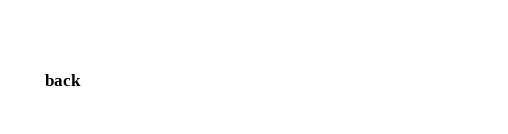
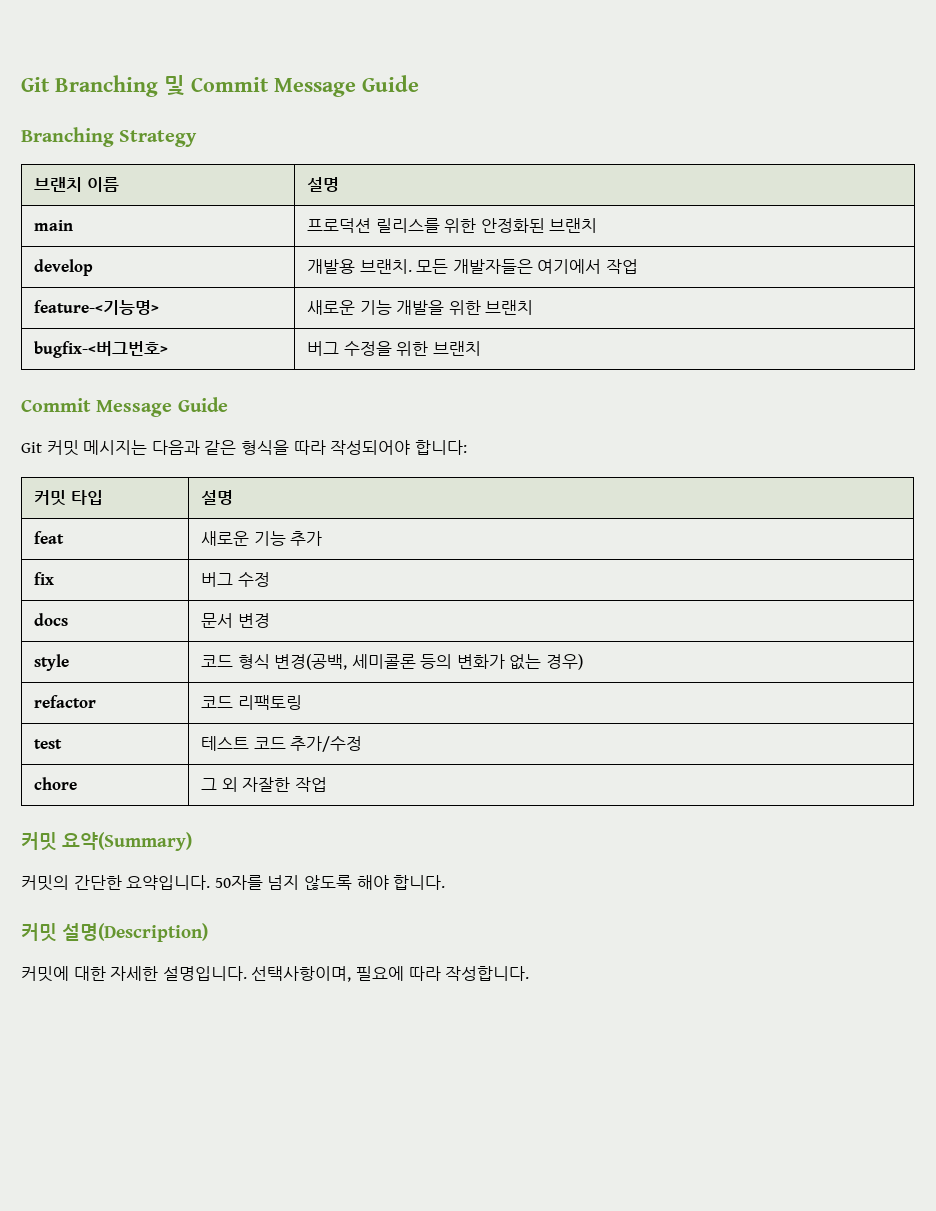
[45,74,81,86] back -> [21,75,419,97] [21,127,198,147] [33,177,119,192] [306,177,339,192] [33,220,73,231] [306,218,598,233] [33,259,93,276] [306,259,638,274] [33,300,159,315] [306,300,534,315] [33,341,168,358] [306,341,481,356] [21,397,228,417] [21,440,467,456] [33,490,103,506] [200,490,233,505] [33,531,64,544] [200,531,323,546] [33,572,54,585] [200,572,270,587] [33,613,68,626] [200,613,270,628] [33,654,69,671] [200,654,584,670] [33,695,96,708] [200,695,302,710] [33,739,62,749] [200,736,363,752] [33,777,77,790] [200,777,327,792] [21,832,192,851] [21,875,446,891] [21,923,208,942] [21,966,530,982] Git Branching 및 Commit Message Guide // Branching Strategy // 브랜치 이름 | 설명 // main | 프로덕션 릴리스를 위한 안정화된 브랜치 // develop | 개발용 브랜치. 모든 개발자들은 여기에서 작업 // feature-<기능명> | 새로운 기능 개발을 위한 브랜치 // bugfix-<버그번호> | 버그 수정을 위한 브랜치 // Commit Message Guide // Git 커밋 메시지는 다음과 같은 형식을 따라 작성되어야 합니다: // 커밋 타입 | 설명 // feat | 새로운 기능 추가 // fix | 버그 수정 // docs | 문서 변경 // style | 코드 형식 변경(공백, 세미콜론 등의 변화가 없는 경우) // refactor | 코드 리팩토링 // test | 테스트 코드 추가/수정 // chore | 그 외 자잘한 작업 // 커밋 요약(Summary) // 커밋의 간단한 요약입니다. 50자를 넘지 않도록 해야 합니다. // 커밋 설명(Description) // 커밋에 대한 자세한 설명입니다. 선택사항이며, 필요에 따라 작성합니다.

